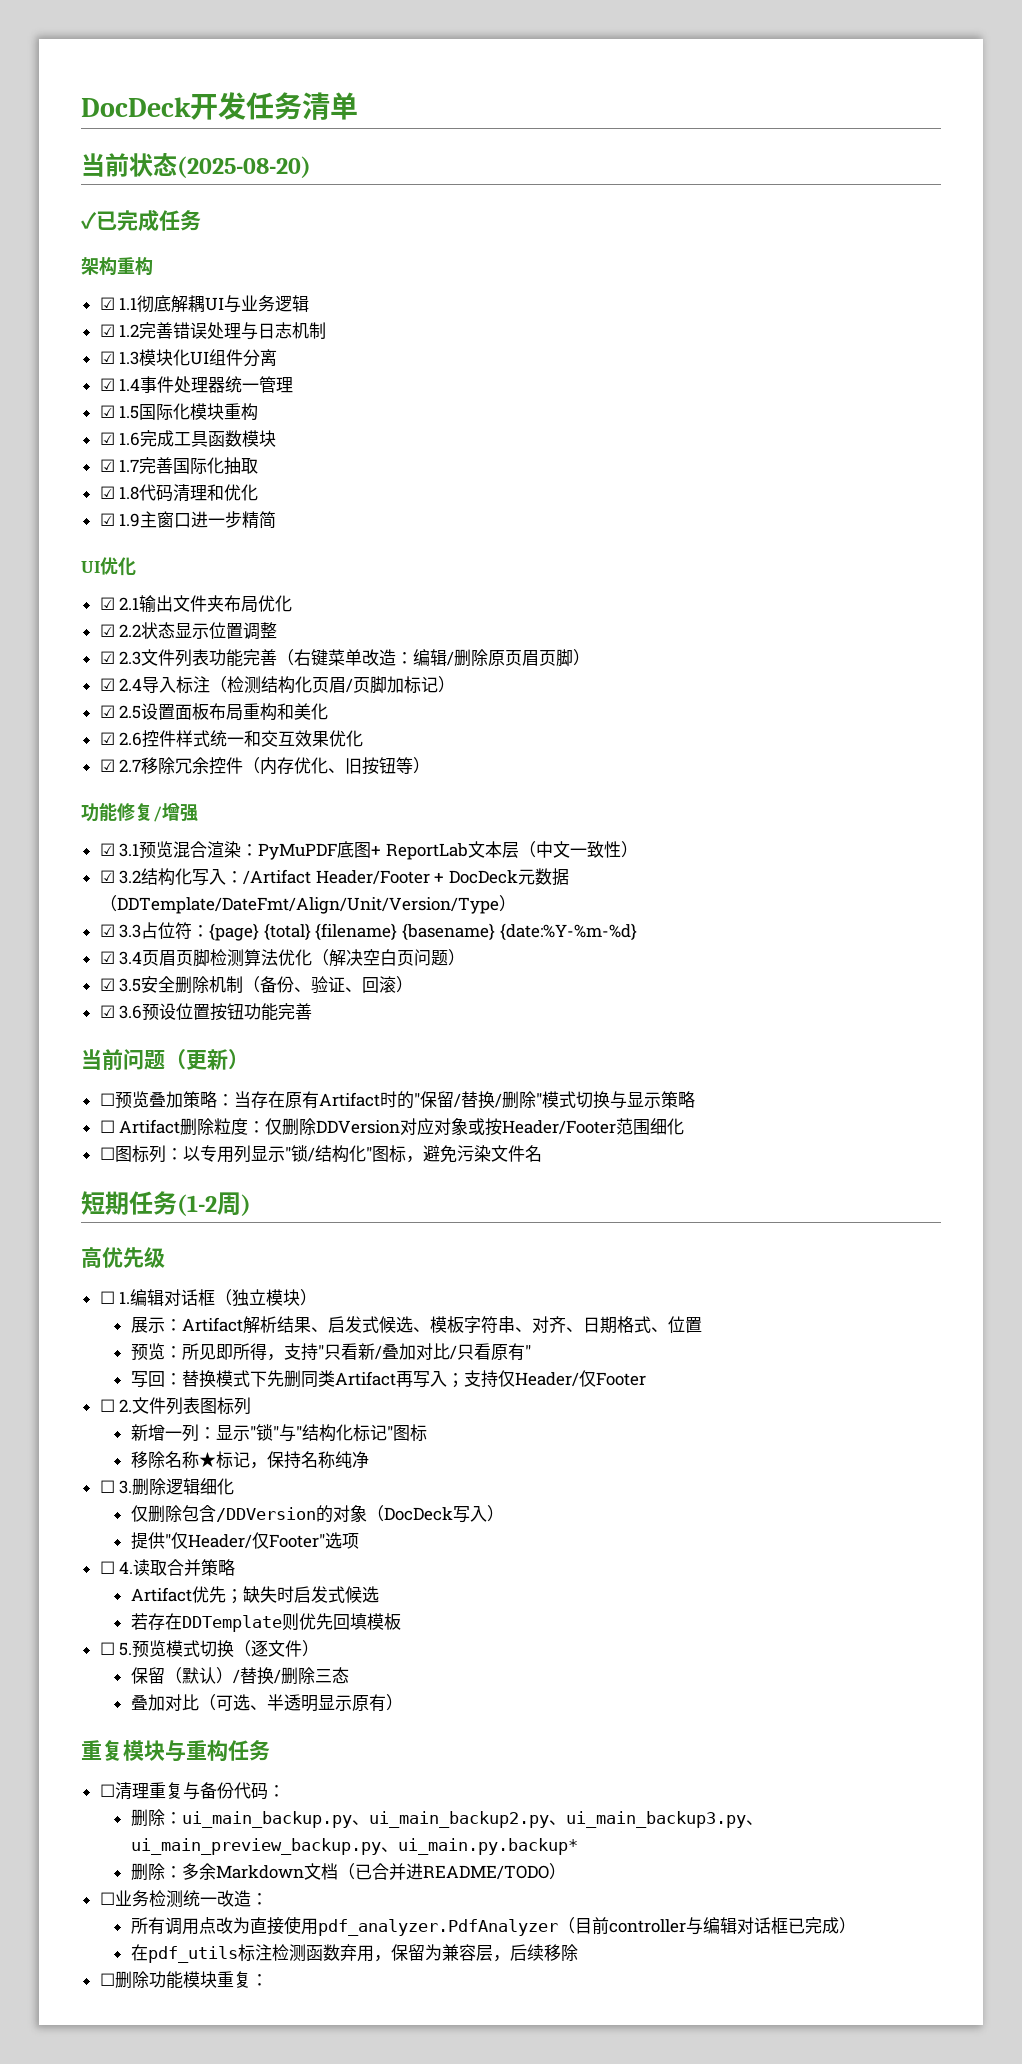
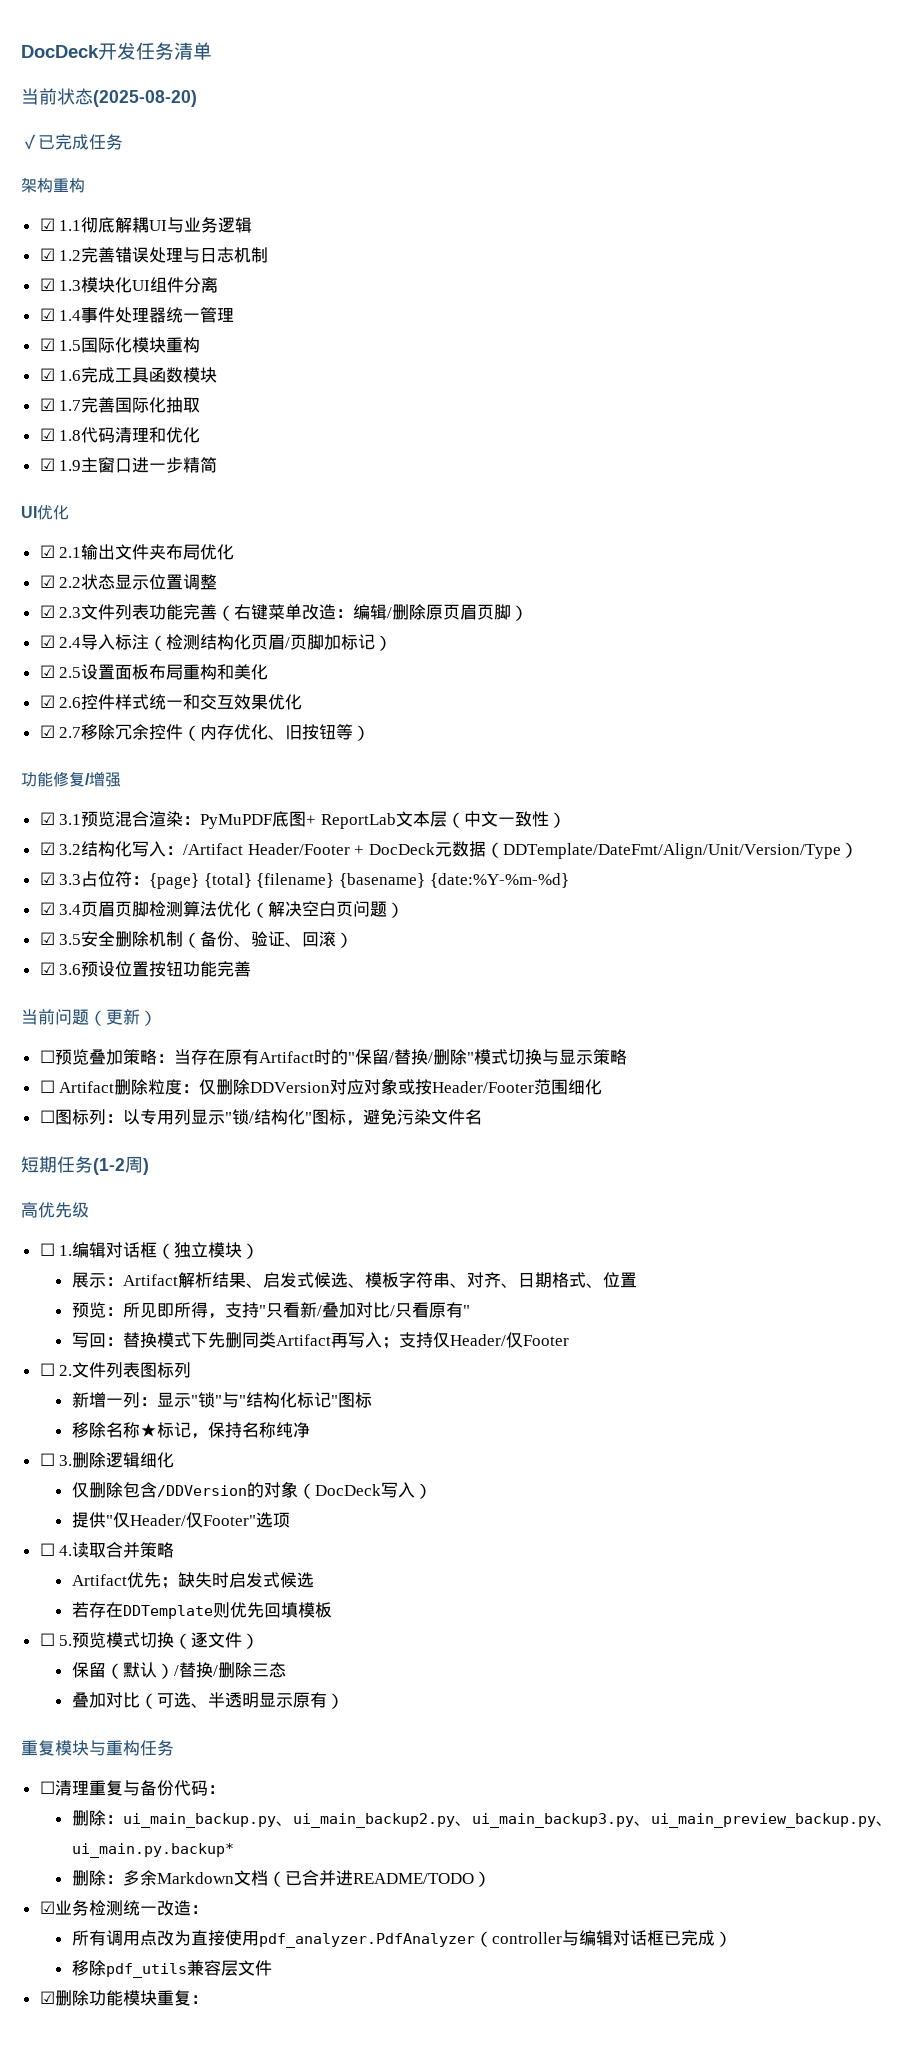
[99,1892,115,1905] ☐ -> [39,1901,55,1914] ☑
[574,1917,609,1935] 目前 -> (492, 1939) none
[130,1944,578,1963] [99,1973,115,1986] 在pdf_utils标注检测函数弃用，保留为兼容层，后续移除 // ☐ -> [71,1960,272,1978] [39,1991,55,2004] 移除pdf_utils兼容层文件 // ☑

